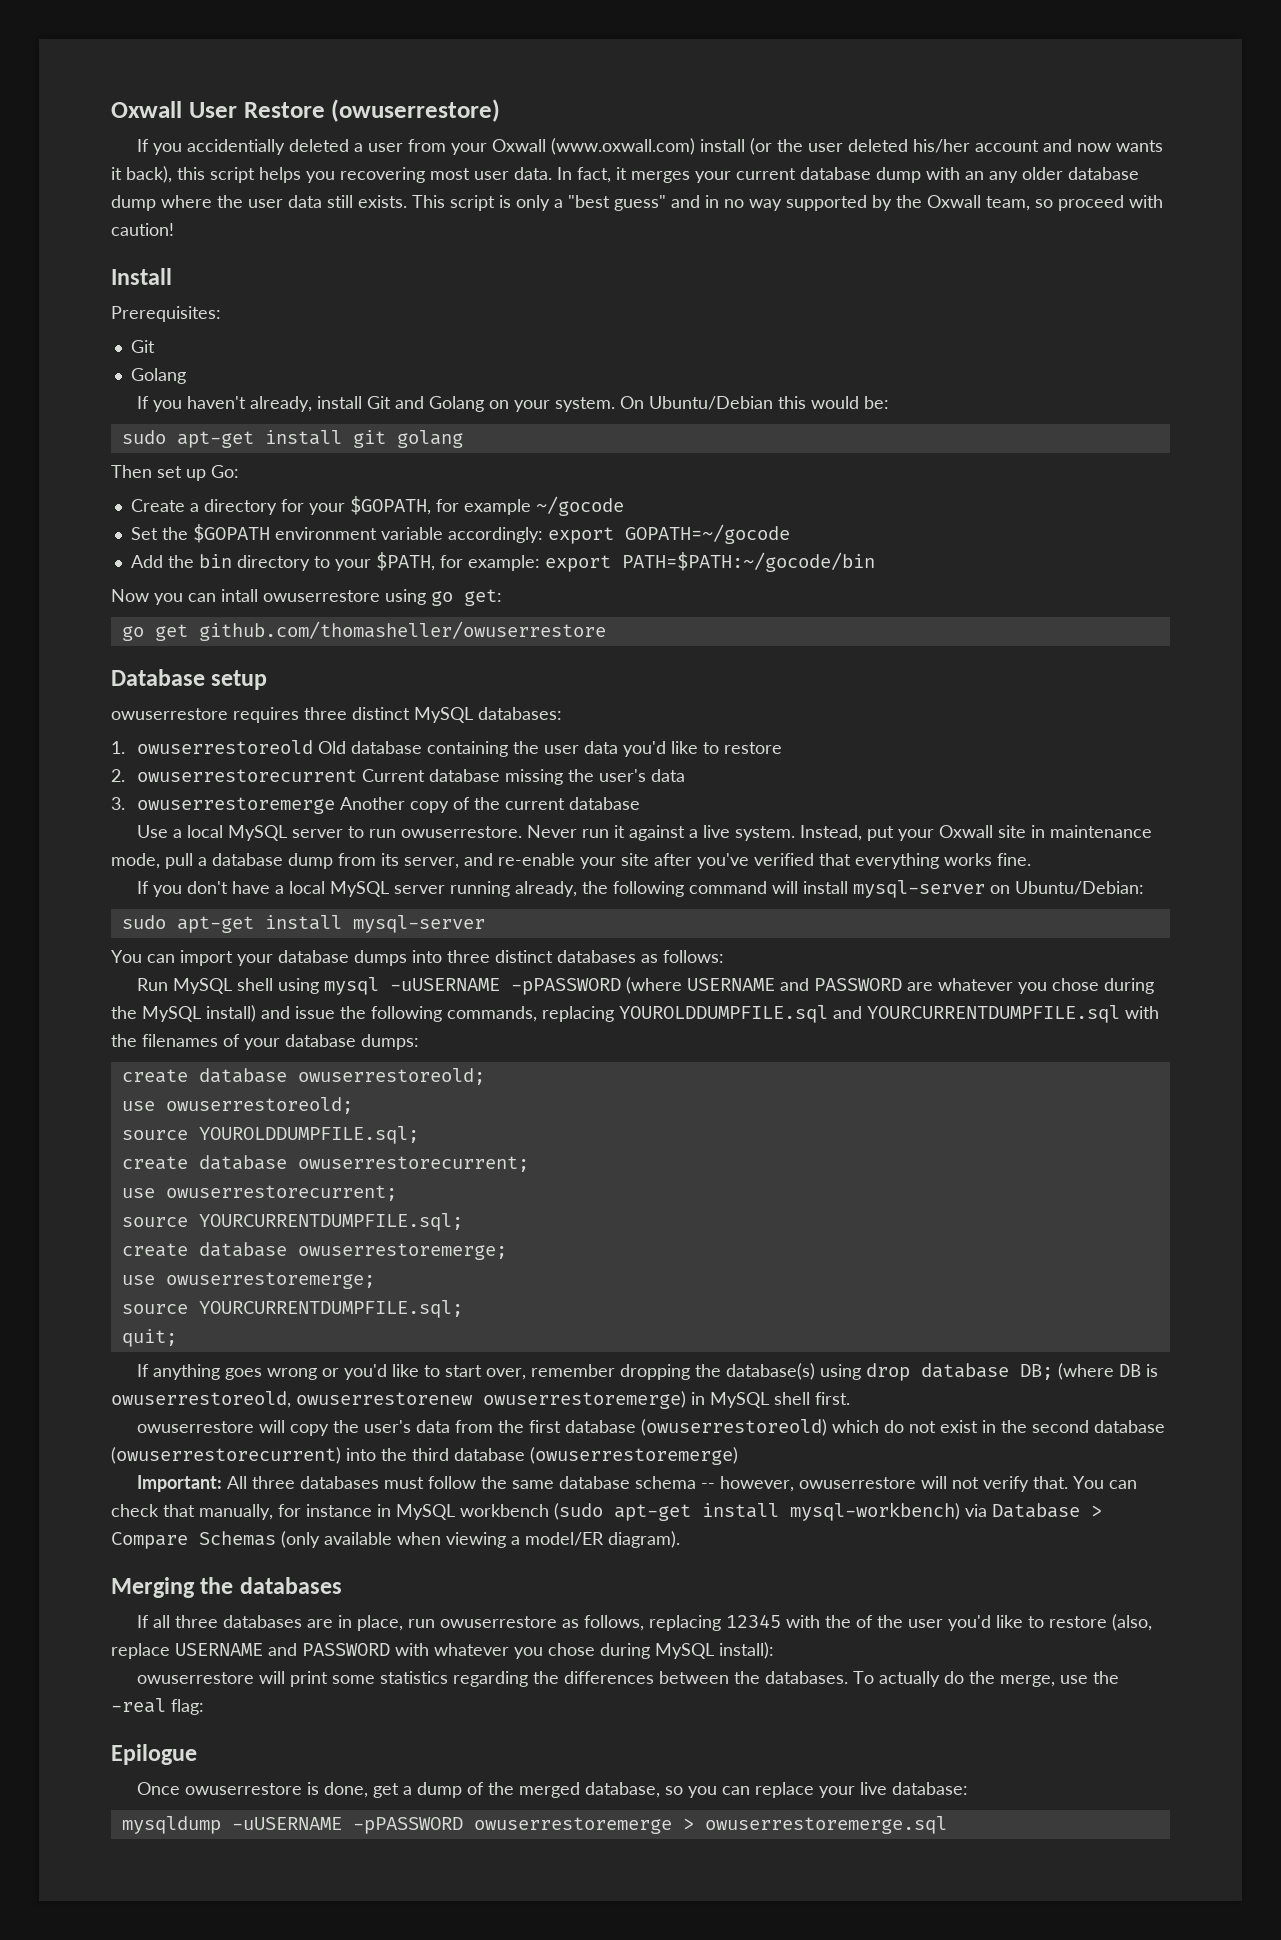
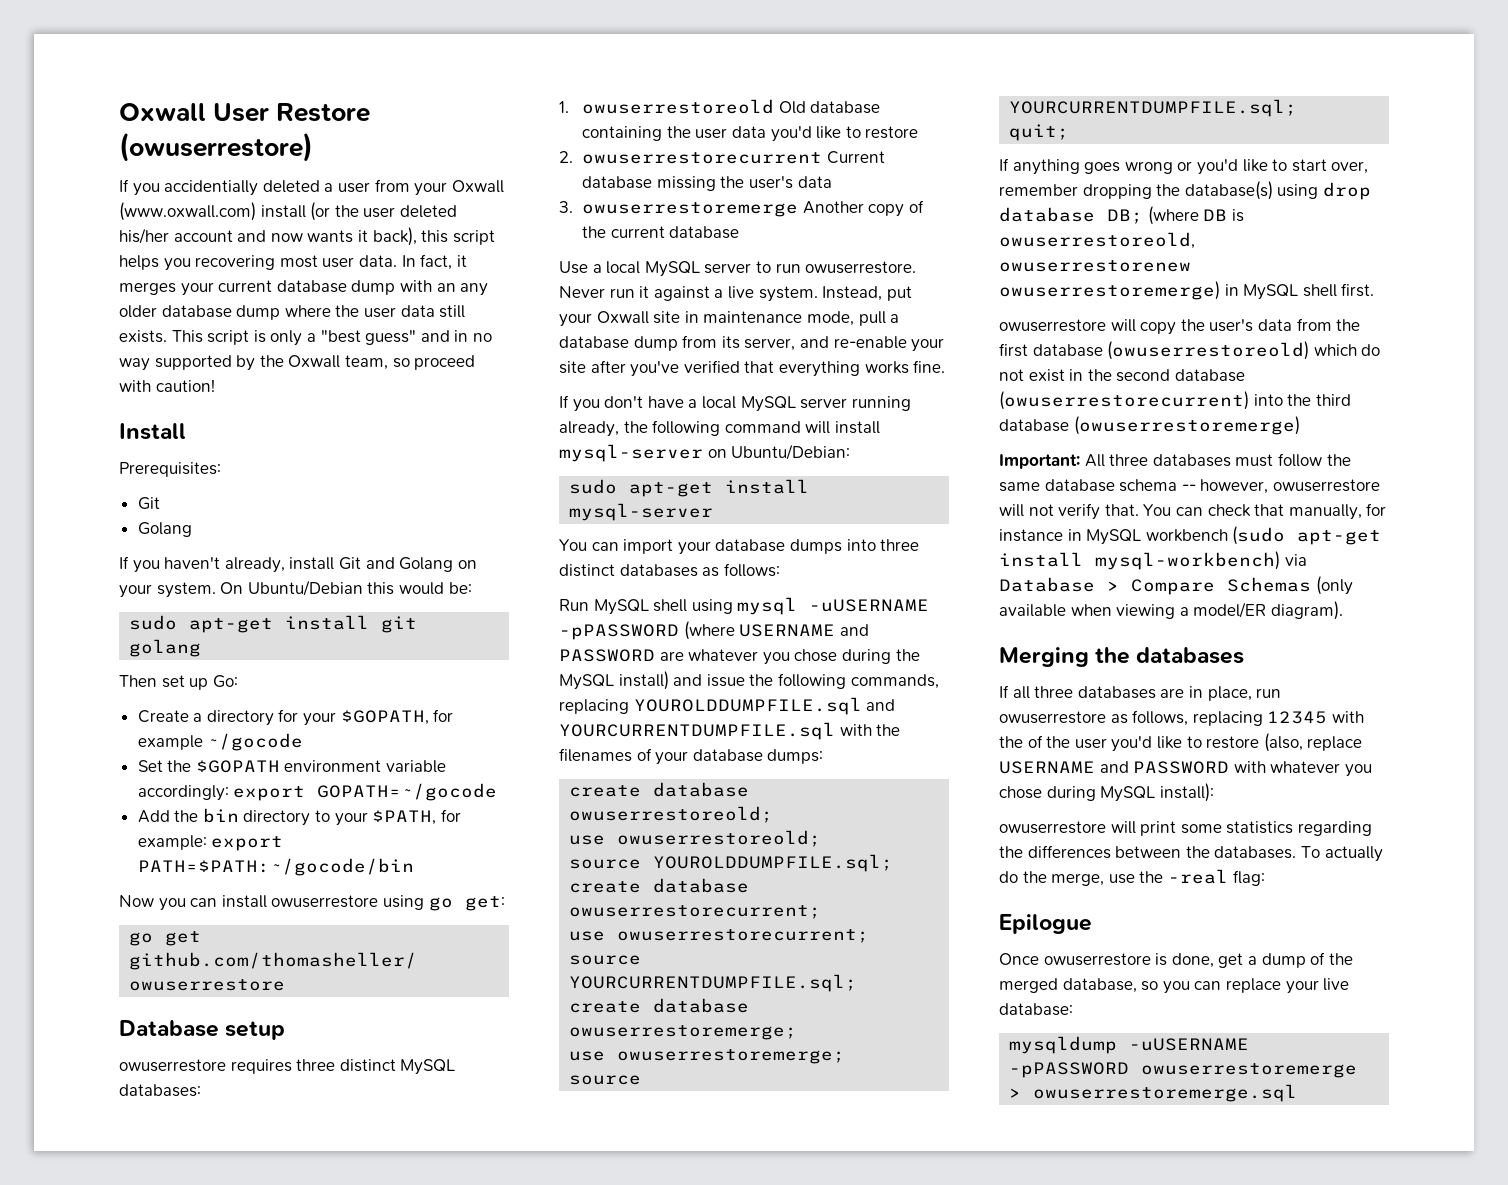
[221,589,258,602] intall -> [221,895,267,908] install

